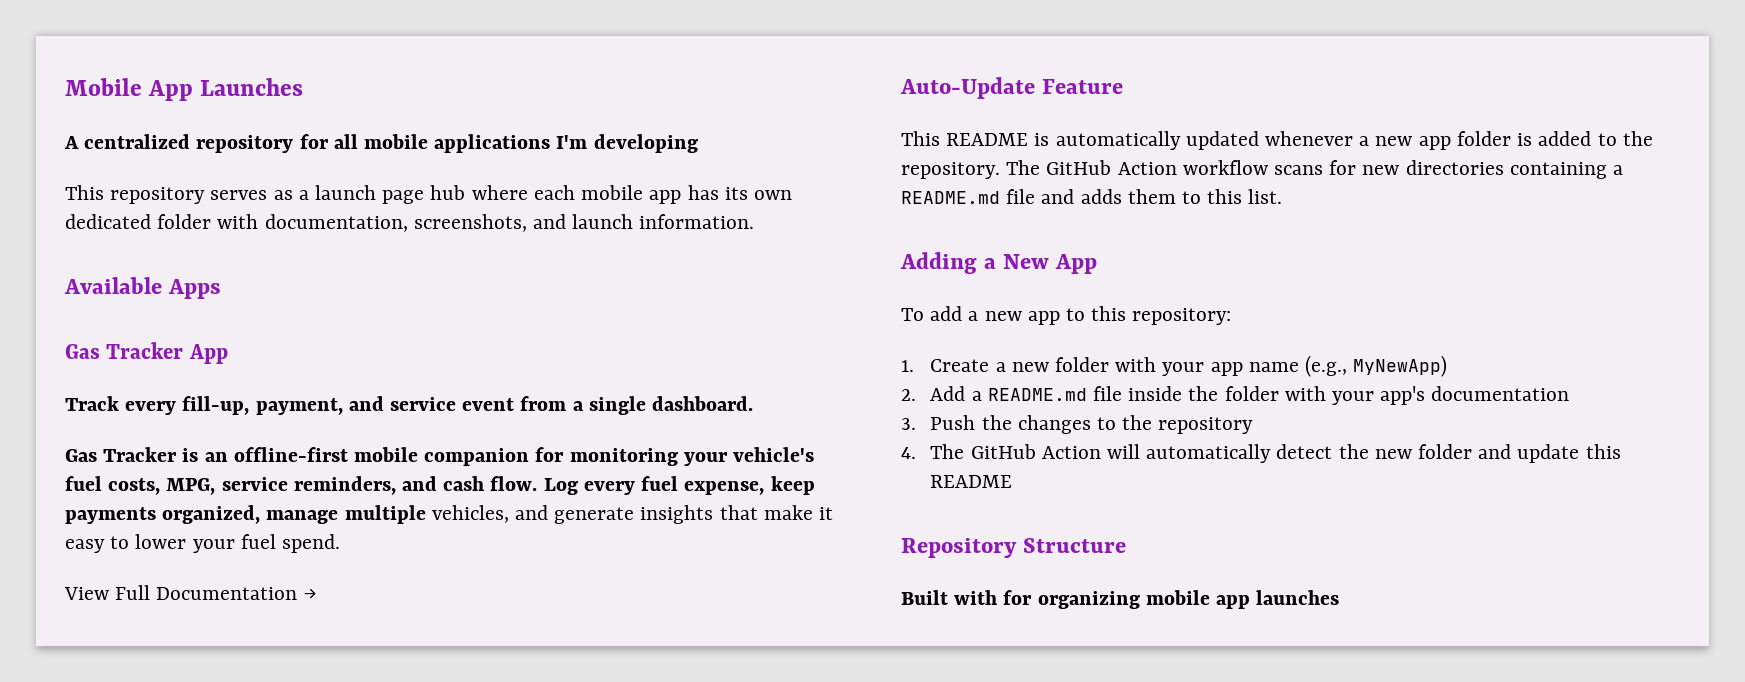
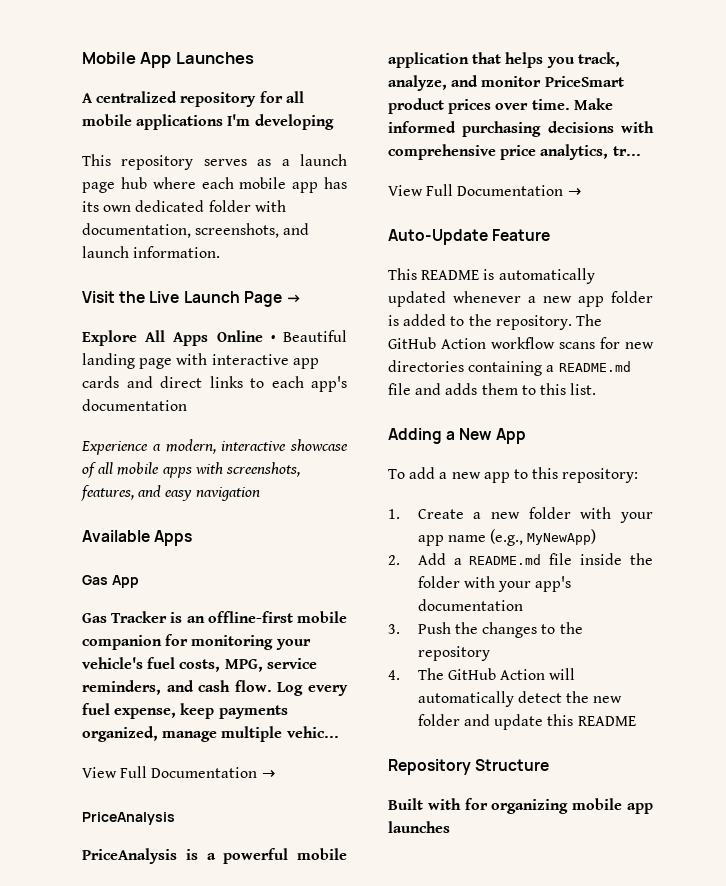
(755, 221) none -> [82,291,302,307] [82,330,347,346] [82,353,319,369] [82,376,347,392] [82,399,187,411] [81,439,348,455] [82,462,300,478] [81,485,260,501] // Visit the Live Launch Page → // Explore All Apps Online • Beautiful landing page with interactive app cards and direct links to each app's documentation // Experience a modern, interactive showcase of all mobile apps with screenshots, features, and easy navigation
[106,342,228,364] [65,396,754,415] Tracker App // Track every fill-up, payment, and service event from a single dashboard. -> [111,575,139,588] App
[431,505,834,524] [65,534,341,553] vehicles, and generate insights that make it easy to lower your fuel spend. -> [286,726,339,738] [82,766,275,778] [82,812,175,825] [82,848,347,864] [388,52,620,68] [388,75,624,91] [388,98,613,114] [388,121,654,137] [388,144,641,160] vehic... // View Full Documentation → // PriceAnalysis // PriceAnalysis is a powerful mobile application that helps you track, analyze, and monitor PriceSmart product prices over time. Make informed purchasing decisions with comprehensive price analytics, tr...

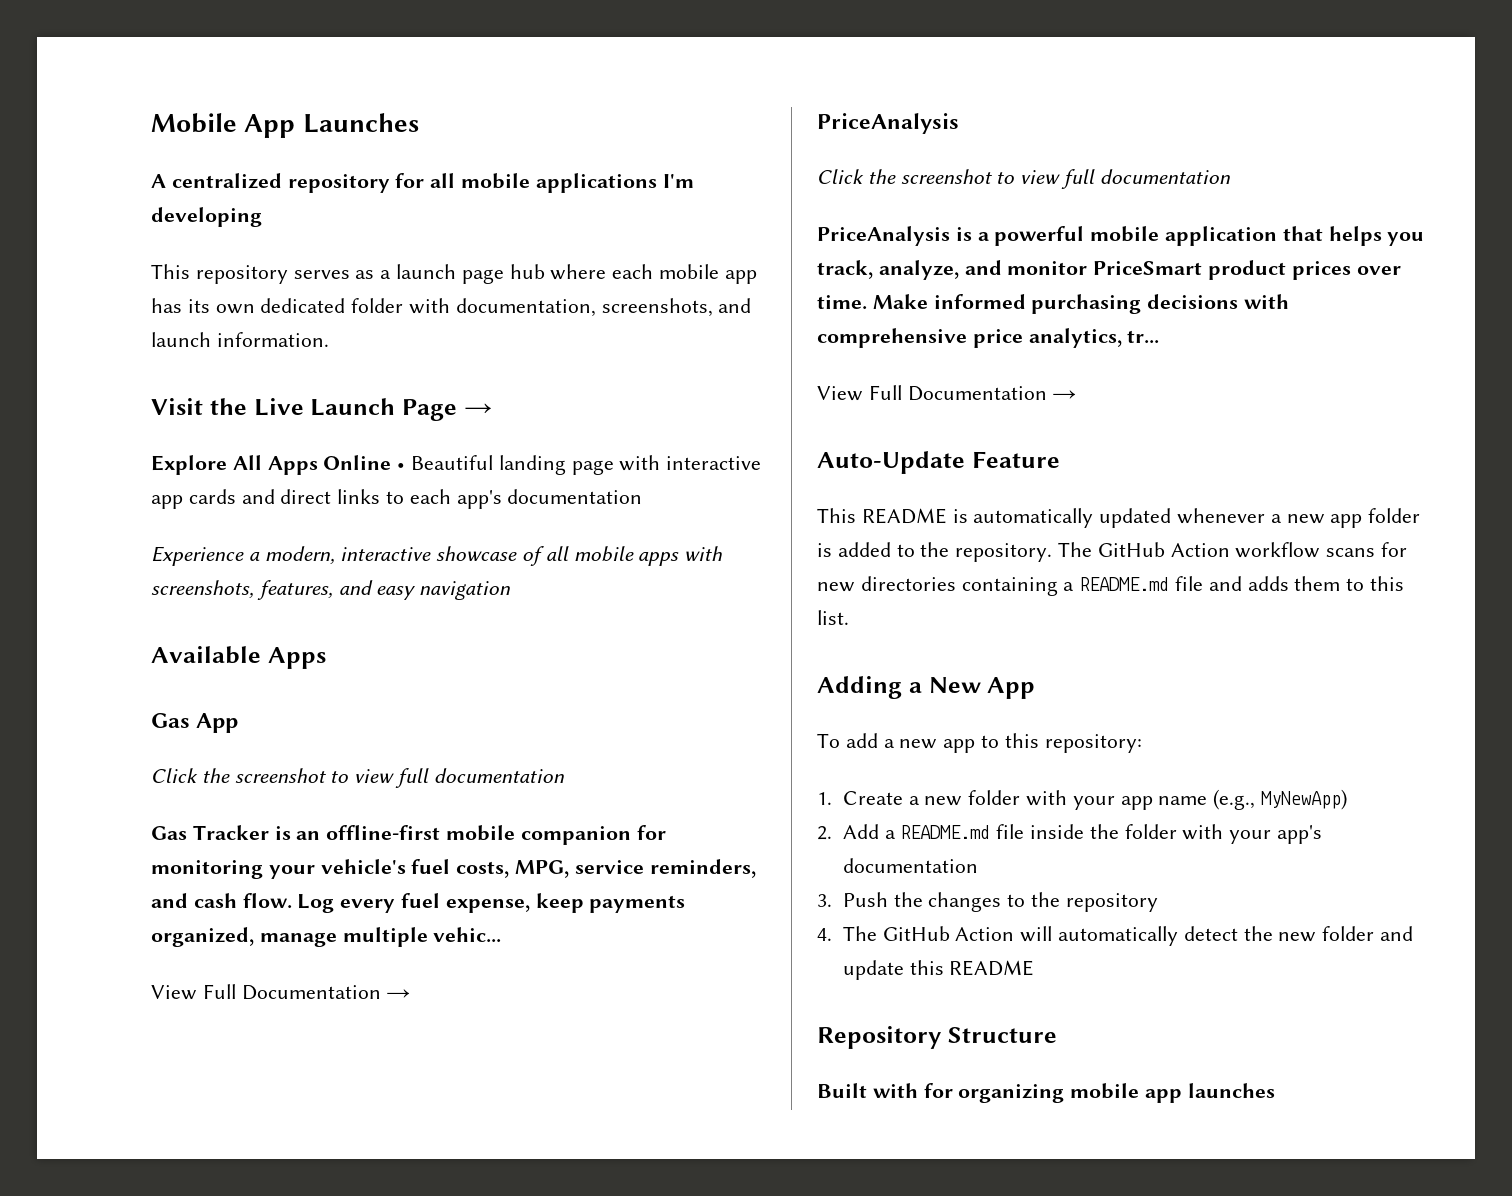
(139, 581) none -> [151,768,565,788] // Click the screenshot to view full documentation
(175, 818) none -> [817,169,1231,189] // Click the screenshot to view full documentation

